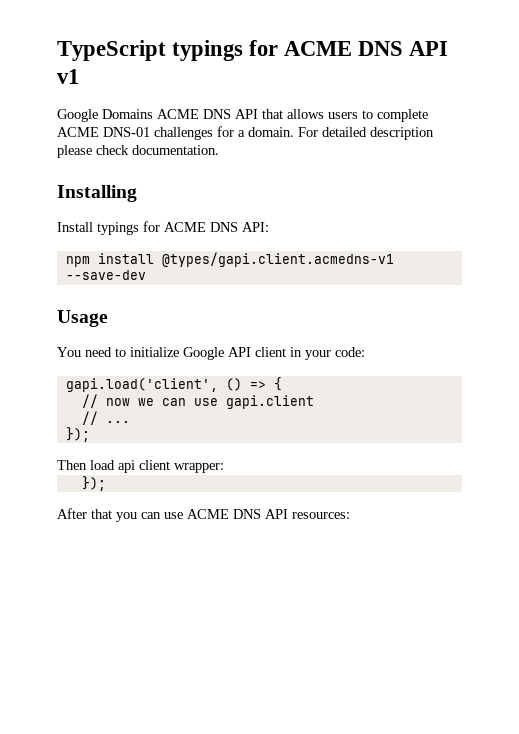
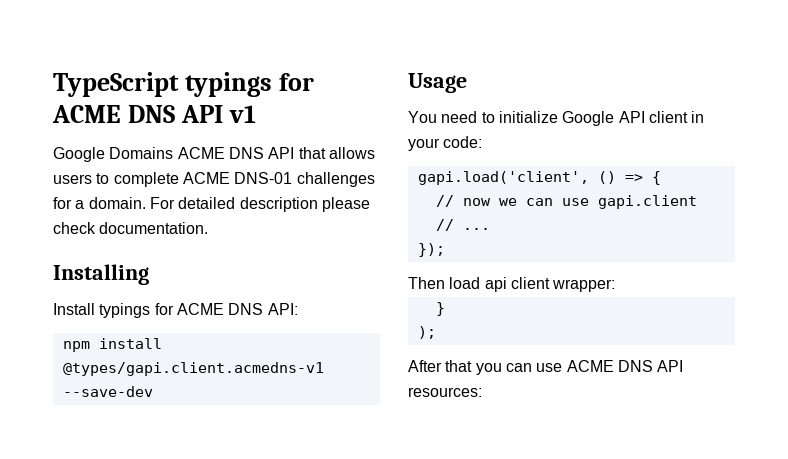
[81,476,106,491] }); -> [435,302,445,316] [417,326,436,339] } // );

